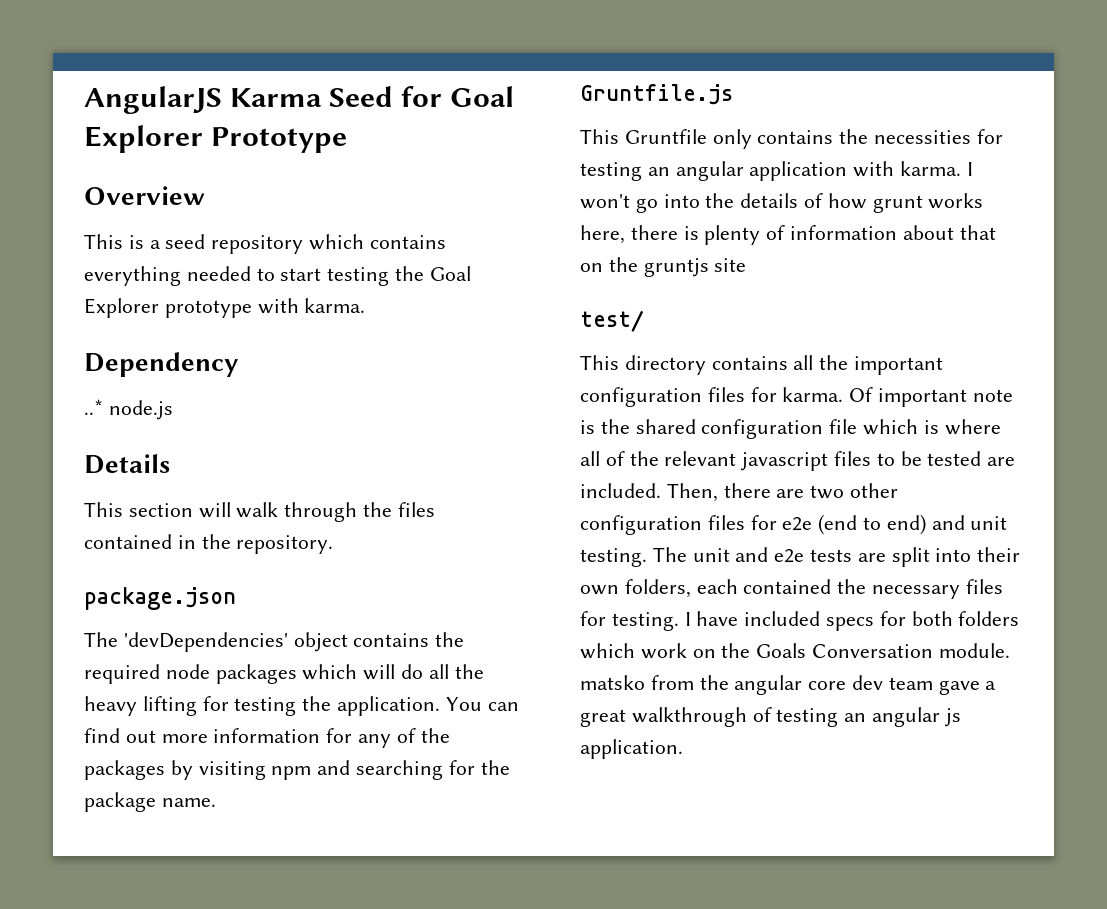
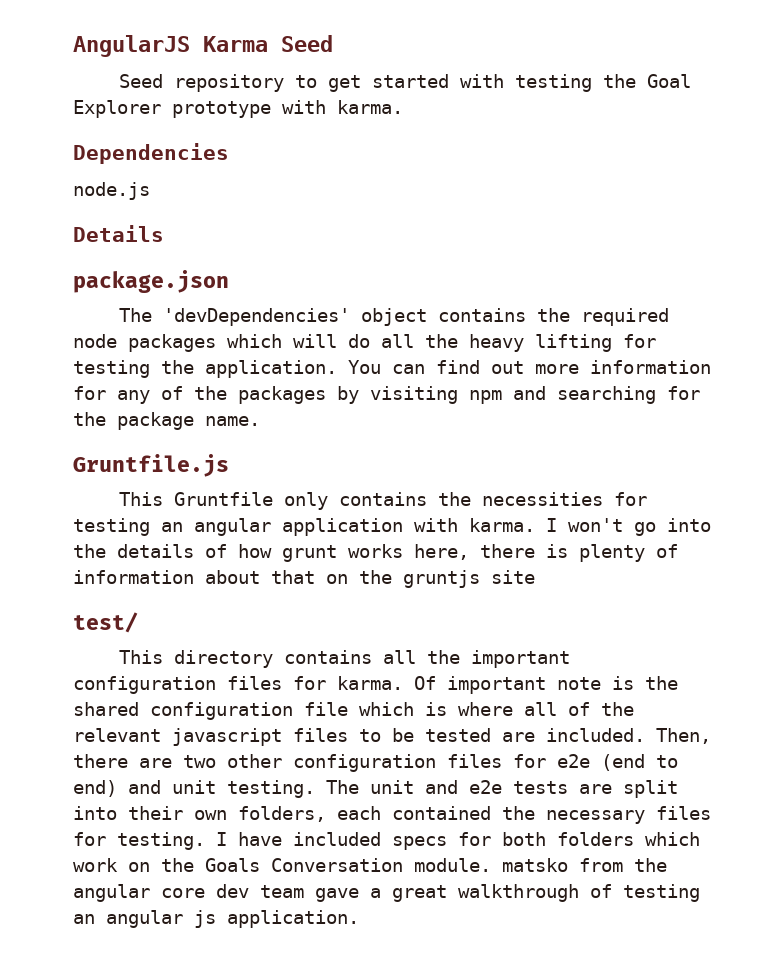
[401,86,515,107] [84,125,348,153] [84,186,205,205] [84,234,446,254] [84,266,322,286] for Goal Explorer Prototype // Overview // This is a seed repository which contains everything needed to start -> [118,74,504,92] // Seed repository to get started with
[84,352,239,377] [84,399,103,415] Dependency // ..* -> [73,143,229,164] Dependencies //
[84,502,435,522] [84,534,334,554] // This section will walk through the files contained in the repository. -> (164, 233) none

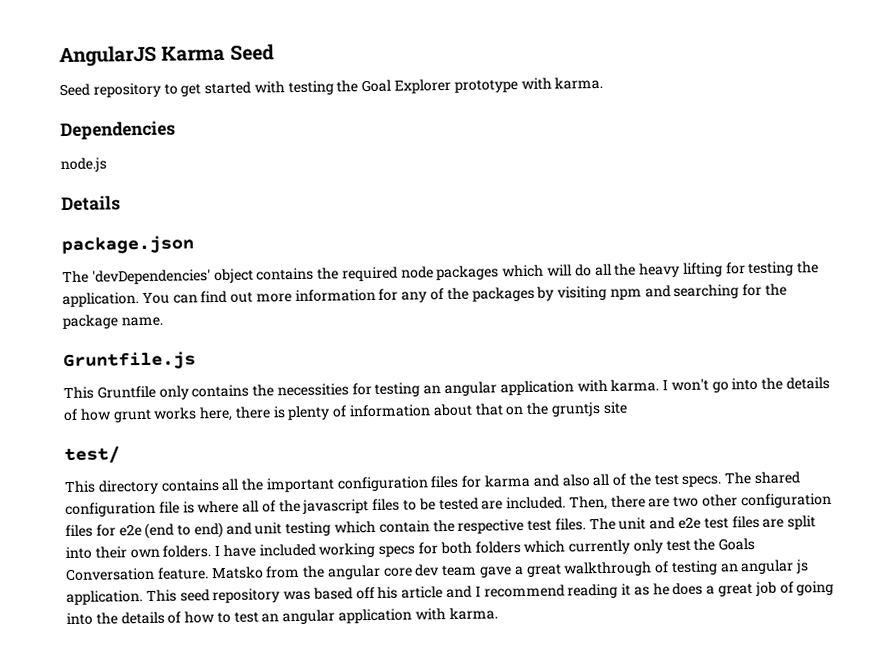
[337,676,678,694] karma. Of important note is the -> [484,472,752,488] karma and also all of the test specs. The
[359,702,414,716] which -> (180, 507) none
[73,728,161,742] relevant -> (301, 506) none
[227,780,315,798] testing. -> [285,518,586,537] testing which contain the respective test files.
[513,781,568,794] tests -> [703,515,760,529] test files
[238,806,711,824] [73,832,205,850] folders, each contained the necessary files for testing. -> [162,545,212,558] folders.
(381, 839) none -> [318,542,376,558] working
[73,858,150,872] work on -> [568,539,691,555] currently only test
[414,858,568,872] module. matsko -> [157,566,264,580] feature. Matsko
(359, 919) none -> [145,580,835,604] [66,607,498,626] This seed repository was based off his article and I recommend reading it as he does a great job of going into the details of how to test an angular application with karma.

